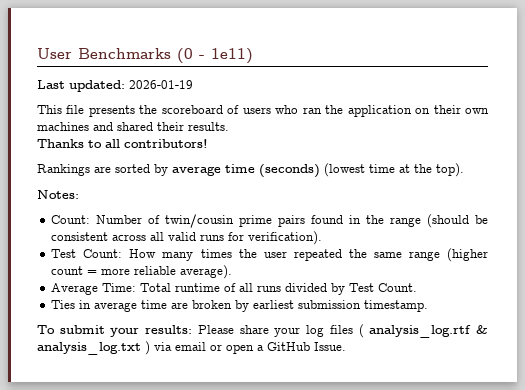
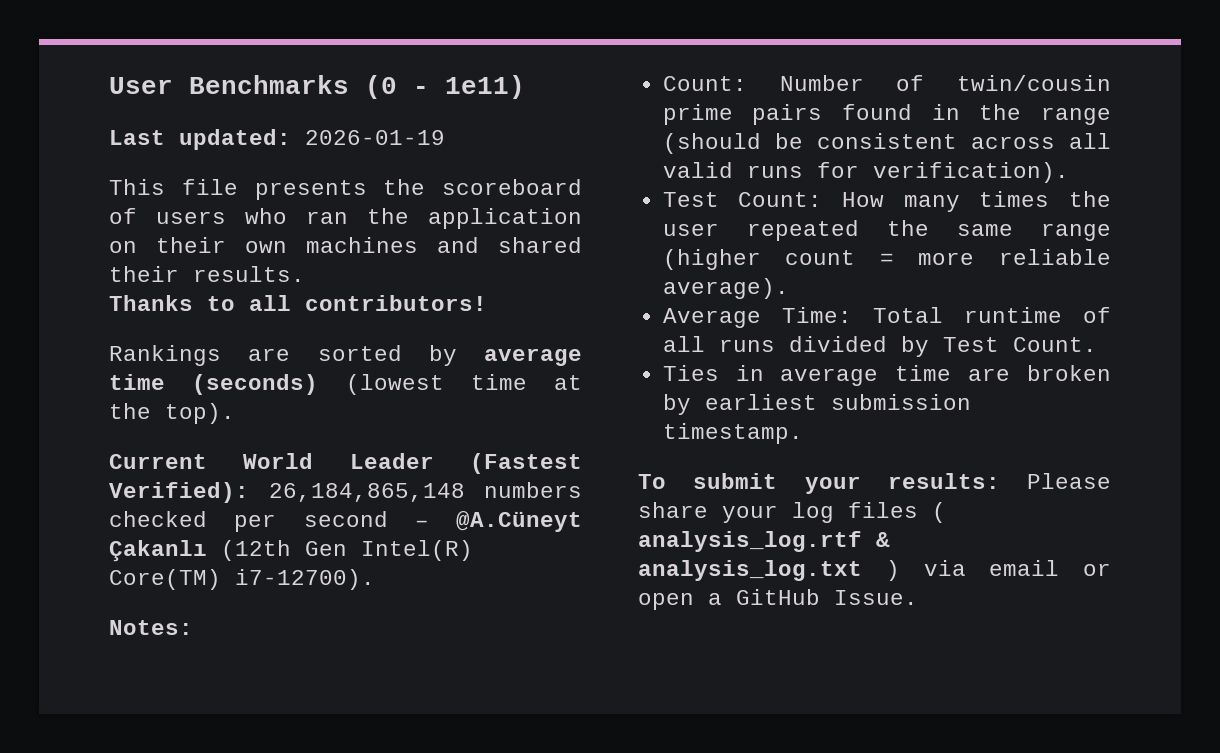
(464, 170) none -> [109,453,582,474] [109,482,582,503] [109,511,582,532] [109,540,473,562] [109,569,375,590] // Current World Leader (Fastest Verified): 26,184,865,148 numbers checked per second – @A.Cüneyt Çakanlı (12th Gen Intel(R) Core(TM) i7-12700).

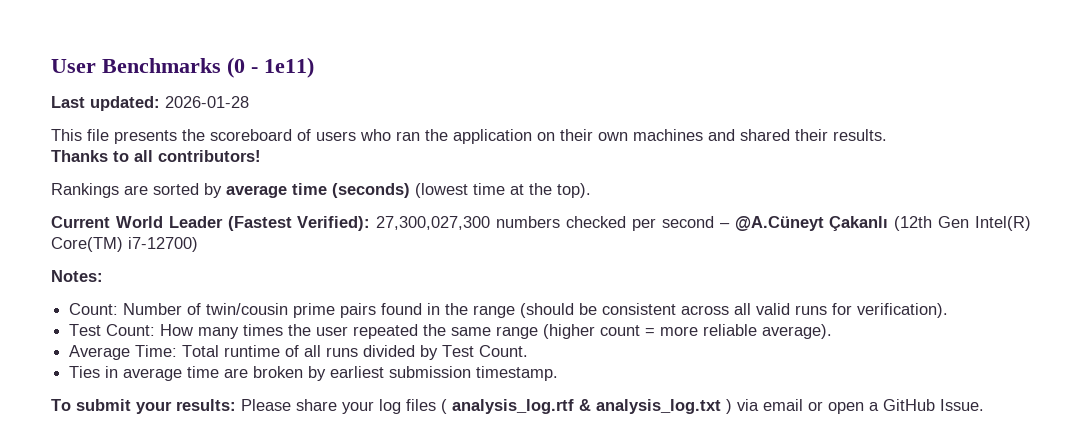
[305,130,445,145] 2026-01-19 -> [165,96,249,108] 2026-01-28
[268,483,465,502] 26,184,865,148 -> [376,216,491,230] 27,300,027,300
[235,569,375,590] i7-12700). -> [128,237,198,252] i7-12700)

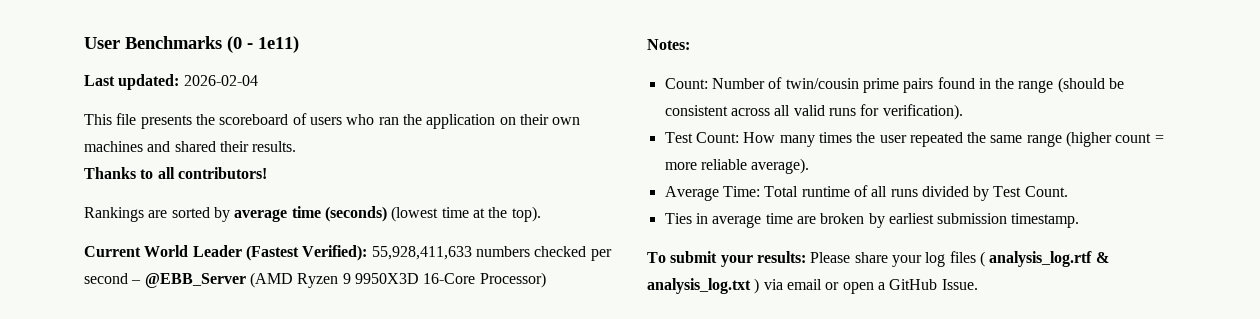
[165,96,249,108] 2026-01-28 -> [183,75,258,86] 2026-02-04
[376,216,491,230] 27,300,027,300 -> [371,246,472,260] 55,928,411,633
[734,216,1031,231] [51,237,198,252] @A.Cüneyt Çakanlı (12th Gen Intel(R) Core(TM) i7-12700) -> [144,272,546,288] @EBB_Server (AMD Ryzen 9 9950X3D 16-Core Processor)

